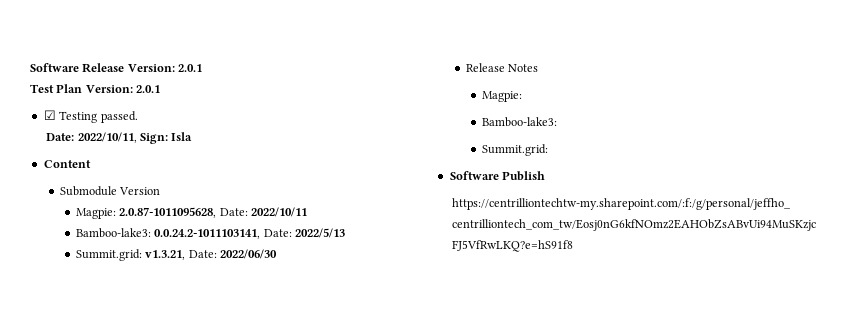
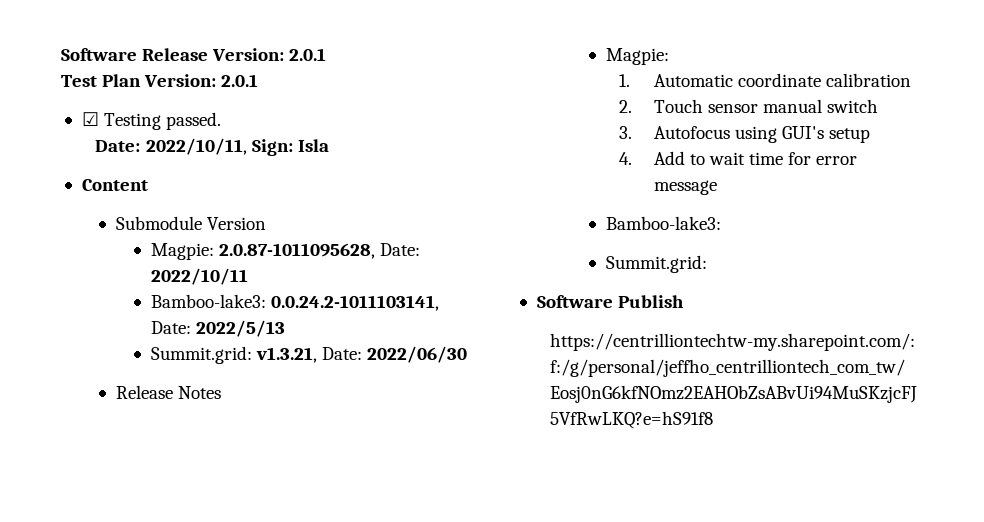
(523, 96) none -> [619,73,912,87] [619,99,879,113] [619,126,871,143] [619,151,858,165] [653,180,717,195] // 1. Automatic coordinate calibration // 2. Touch sensor manual switch // 3. Autofocus using GUI's setup // 4. Add to wait time for error message

